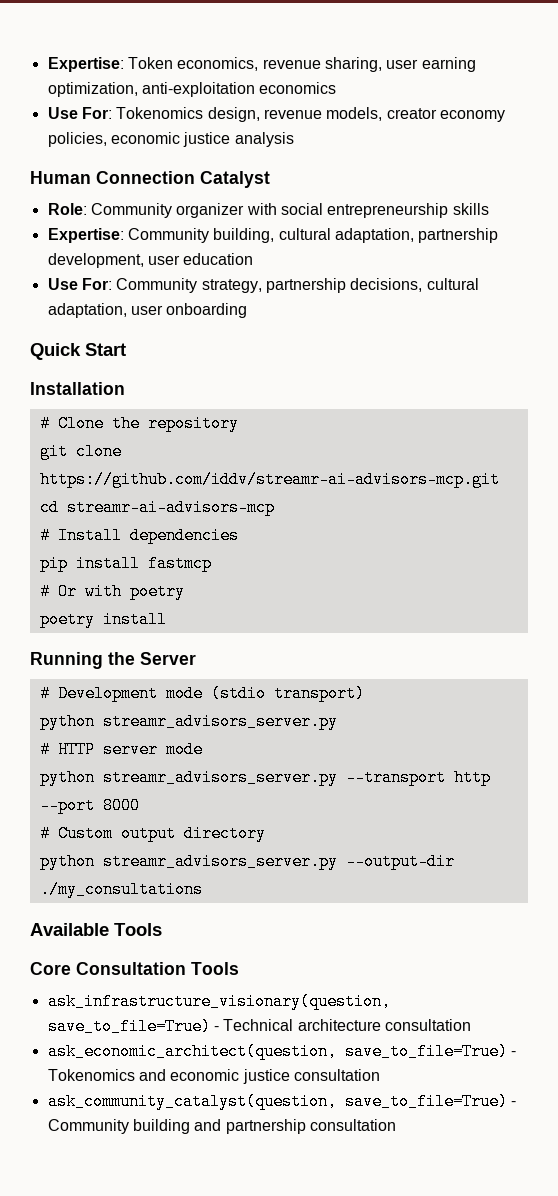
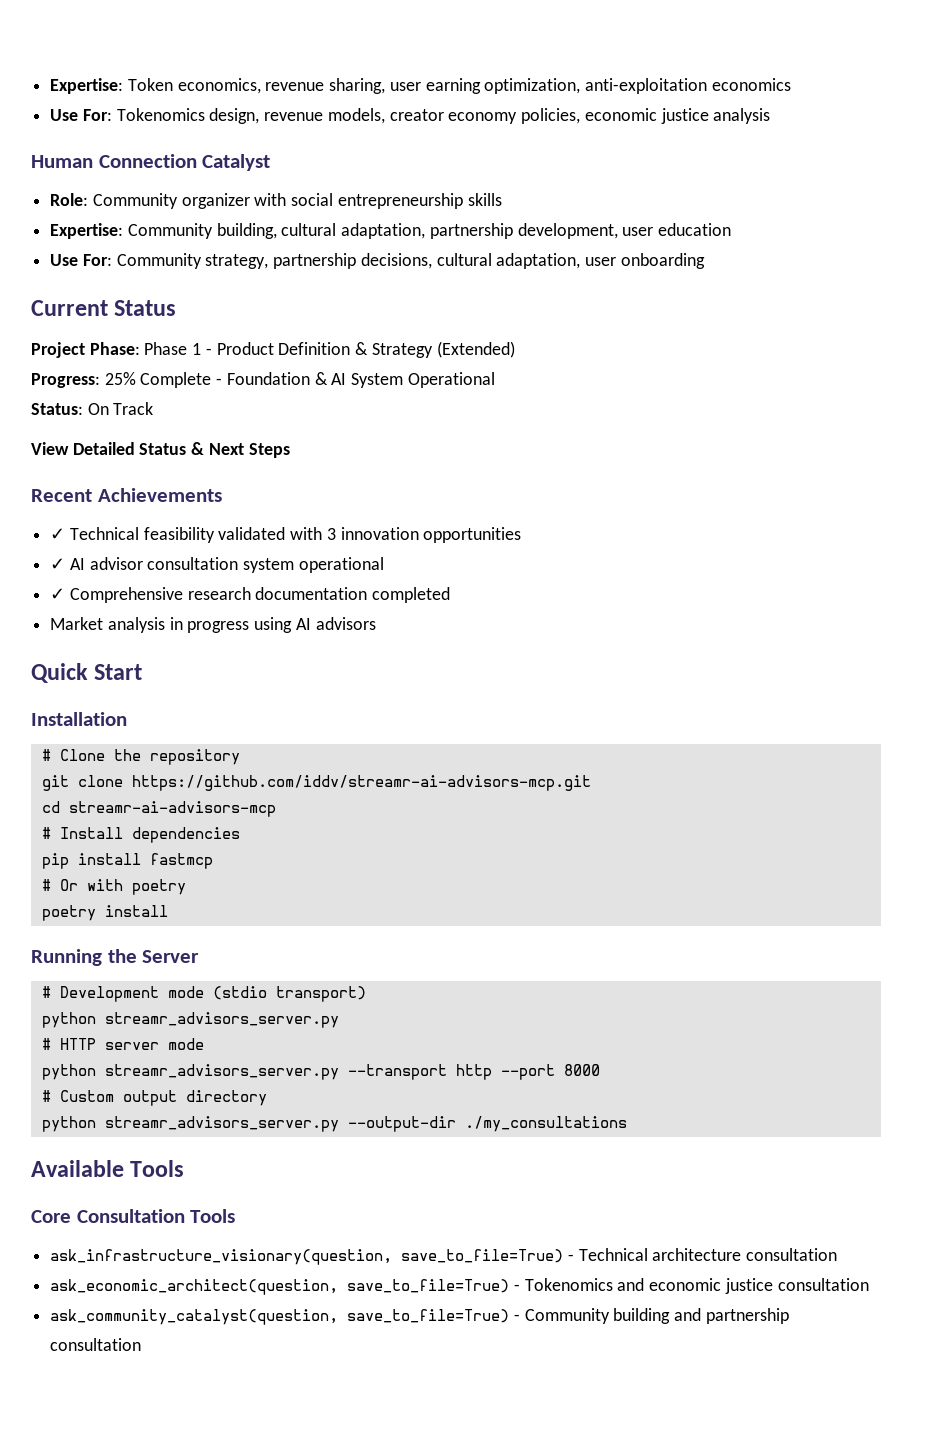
(248, 310) none -> [31,300,177,316] [31,341,515,358] [31,372,495,388] [31,402,154,415] [31,442,290,458] [31,488,222,502] [50,527,522,543] [50,557,384,573] [50,587,451,603] [50,617,376,633] // Current Status // Project Phase: Phase 1 - Product Definition & Strategy (Extended) // Progress: 25% Complete - Foundation & AI System Operational // Status: On Track // View Detailed Status & Next Steps // Recent Achievements // ✓ Technical feasibility validated with 3 innovation opportunities // ✓ AI advisor consultation system operational // ✓ Comprehensive research documentation completed // Market analysis in progress using AI advisors

